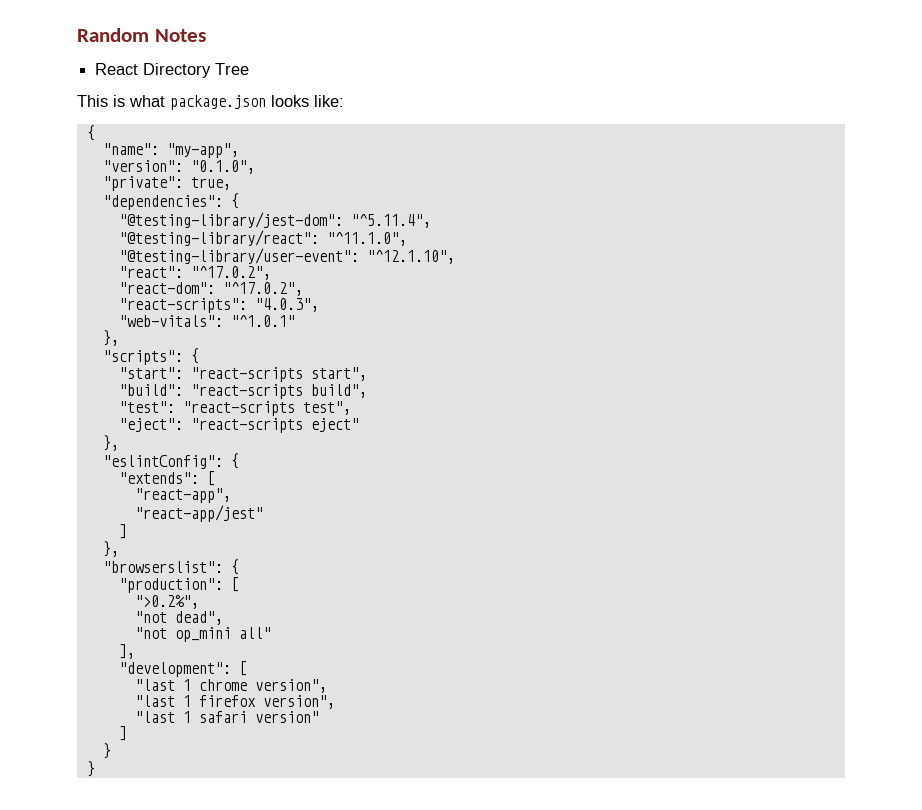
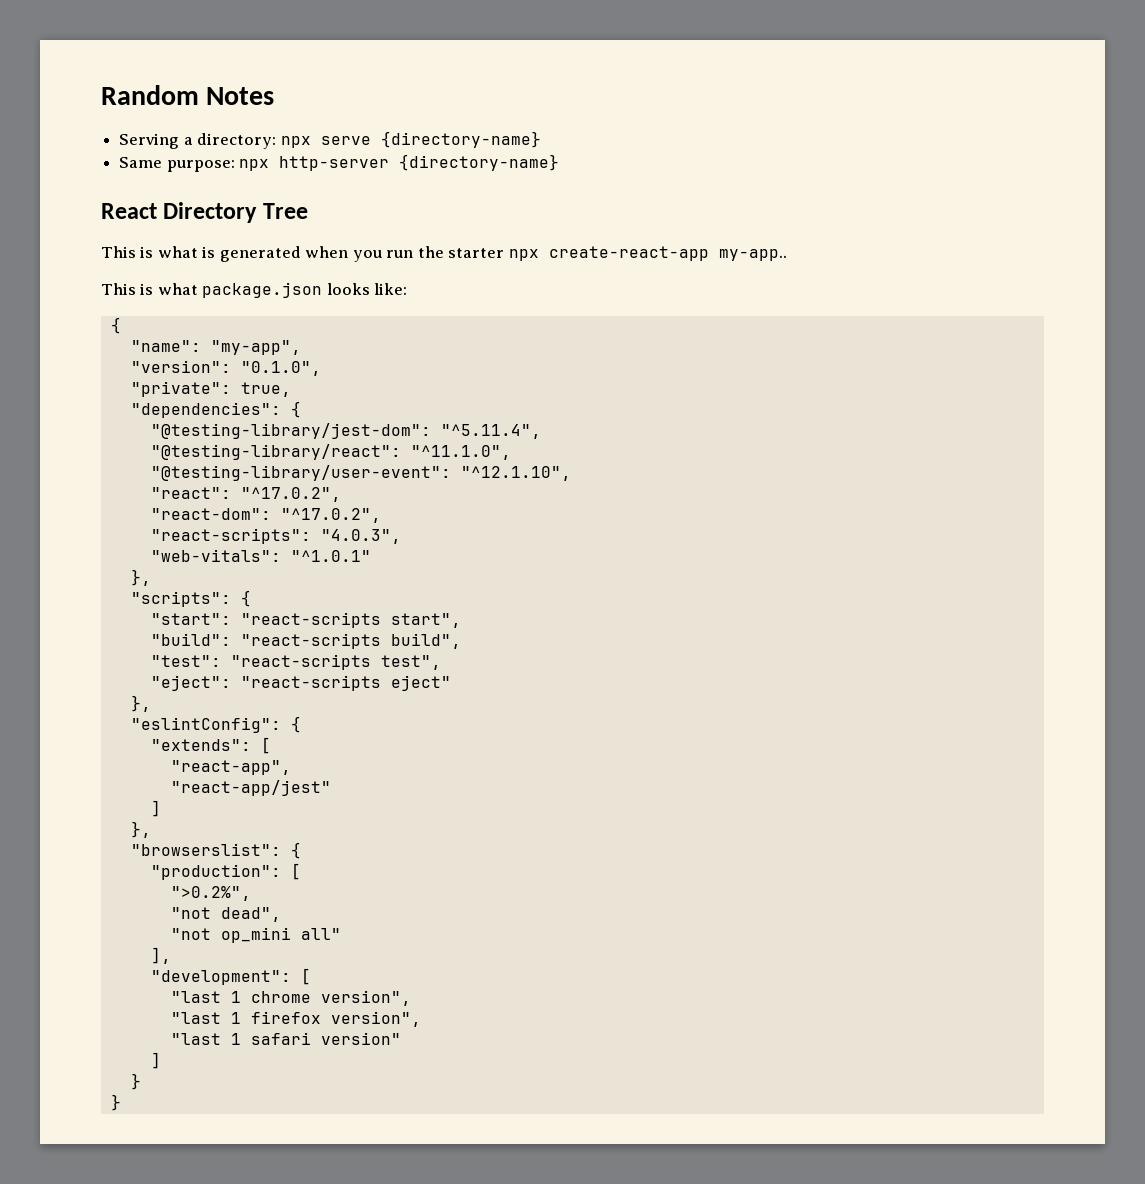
[95,63,250,78] React Directory Tree -> [119,131,541,149] [119,154,560,172] [101,202,308,223] [101,246,787,262] Serving a directory: npx serve {directory-name} // Same purpose: npx http-server {directory-name} // React Directory Tree // This is what is generated when you run the starter npx create-react-app my-app..

